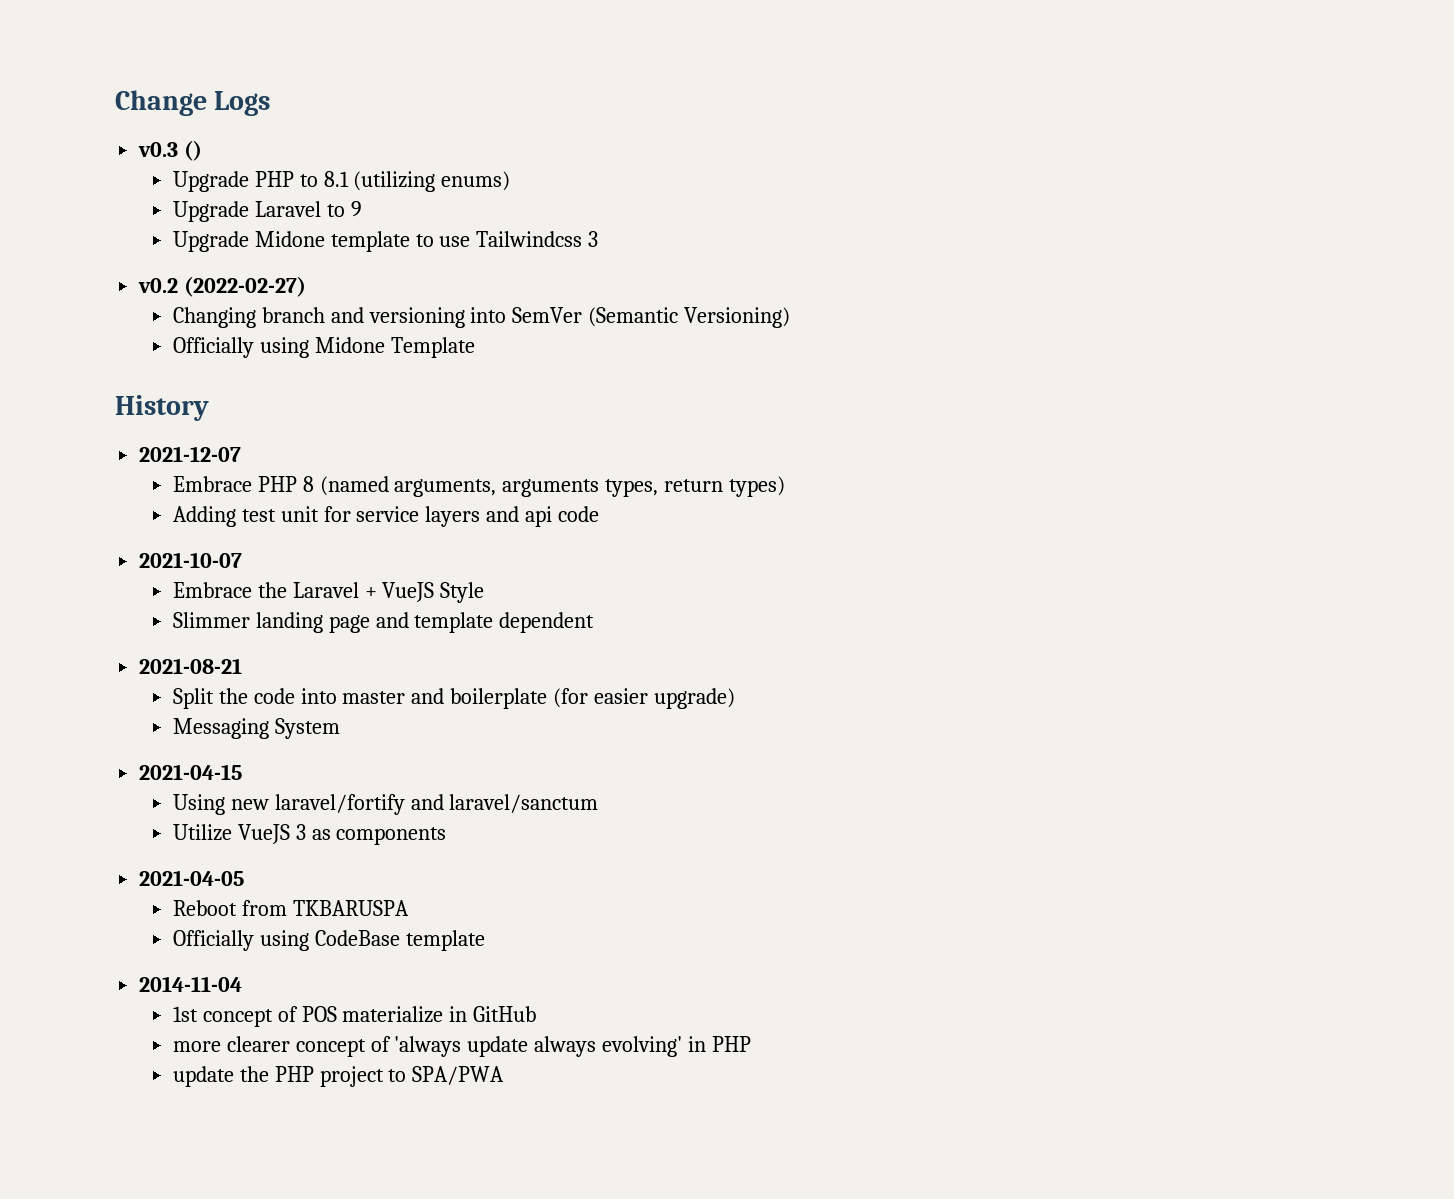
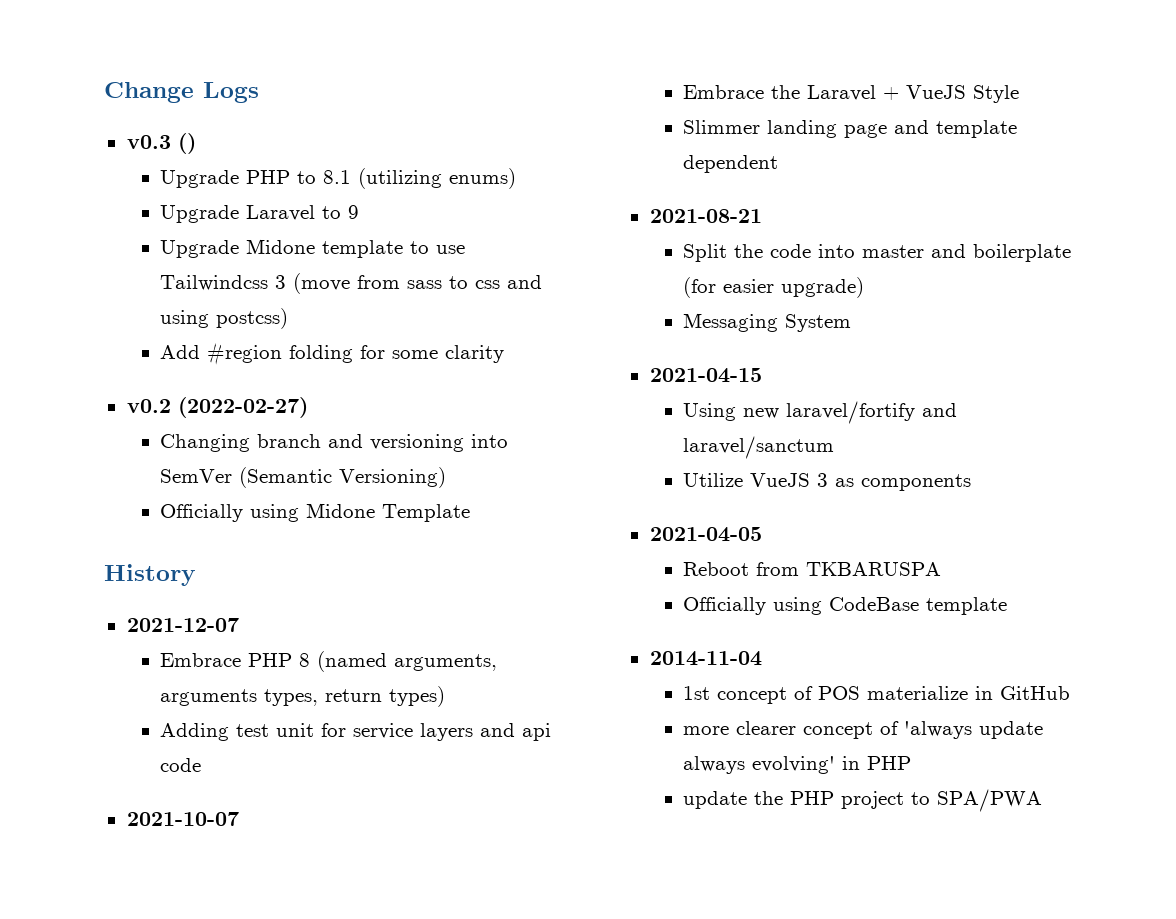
(599, 239) none -> [293,273,543,294] [160,308,289,329] [160,342,505,365] (move from sass to css and using postcss) // Add #region folding for some clarity

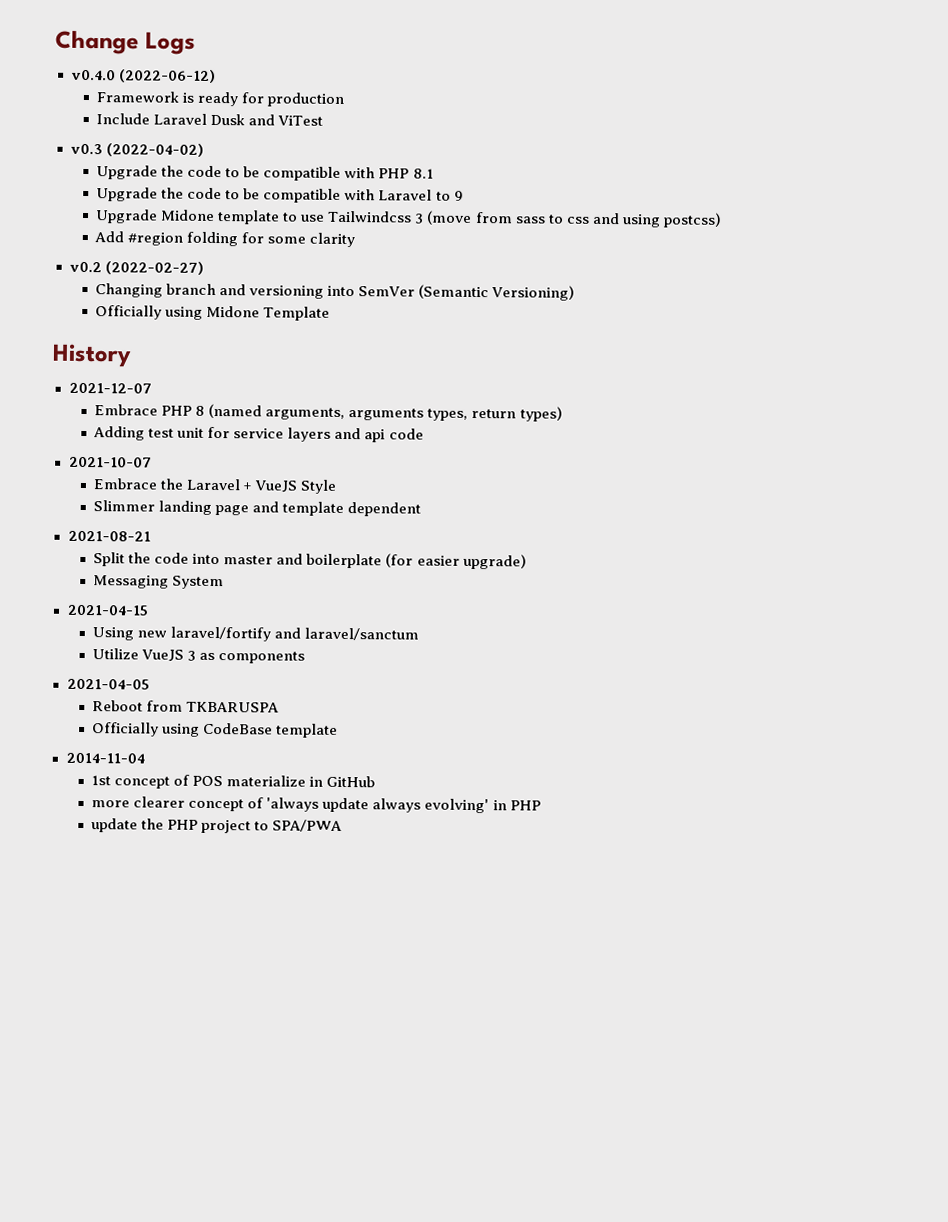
(259, 92) none -> [70,69,216,83] [96,91,345,107] [96,113,324,126] // v0.4.0 (2022-06-12) // Framework is ready for production // Include Laravel Dusk and ViTest
[177,133,196,154] [160,170,317,188] () // Upgrade PHP to -> [105,143,204,157] [96,165,410,181] (2022-04-02) // Upgrade the code to be compatible with PHP
[358,168,517,189] [160,205,240,223] (utilizing enums) // Upgrade -> [96,187,376,203] // Upgrade the code to be compatible with

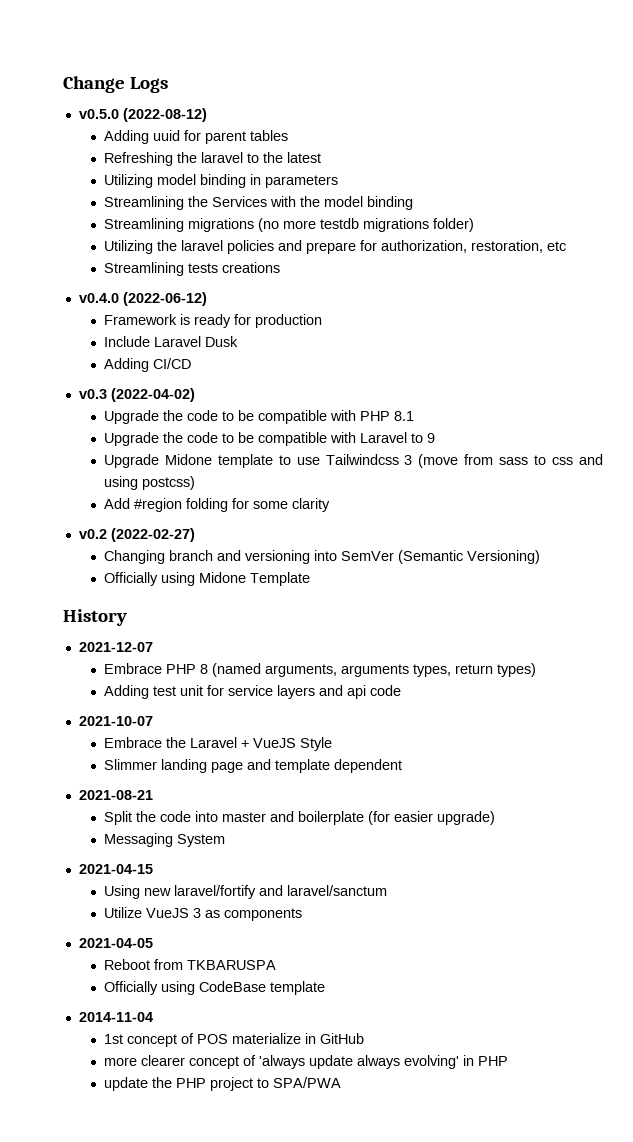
(196, 43) none -> [78,108,207,122] [103,130,288,144] [103,152,321,166] [103,174,338,188] [103,196,413,210] [103,218,474,232] [103,240,566,254] [103,262,280,276] // v0.5.0 (2022-08-12) // Adding uuid for parent tables // Refreshing the laravel to the latest // Utilizing model binding in parameters // Streamlining the Services with the model binding // Streamlining migrations (no more testdb migrations folder) // Utilizing the laravel policies and prepare for authorization, restoration, etc // Streamlining tests creations
[248,114,324,126] and ViTest -> [103,358,191,372] // Adding CI/CD

